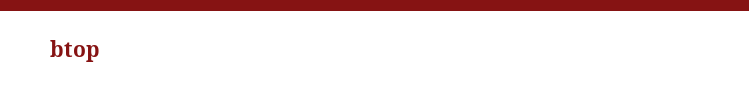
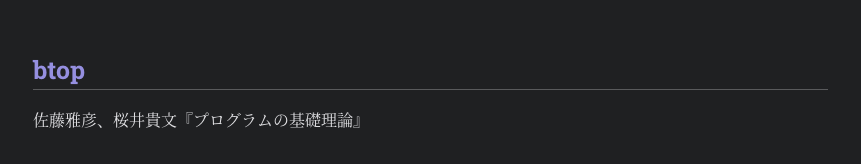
(100, 51) none -> [33,112,369,129] // 佐藤雅彦、桜井貴文『プログラムの基礎理論』

